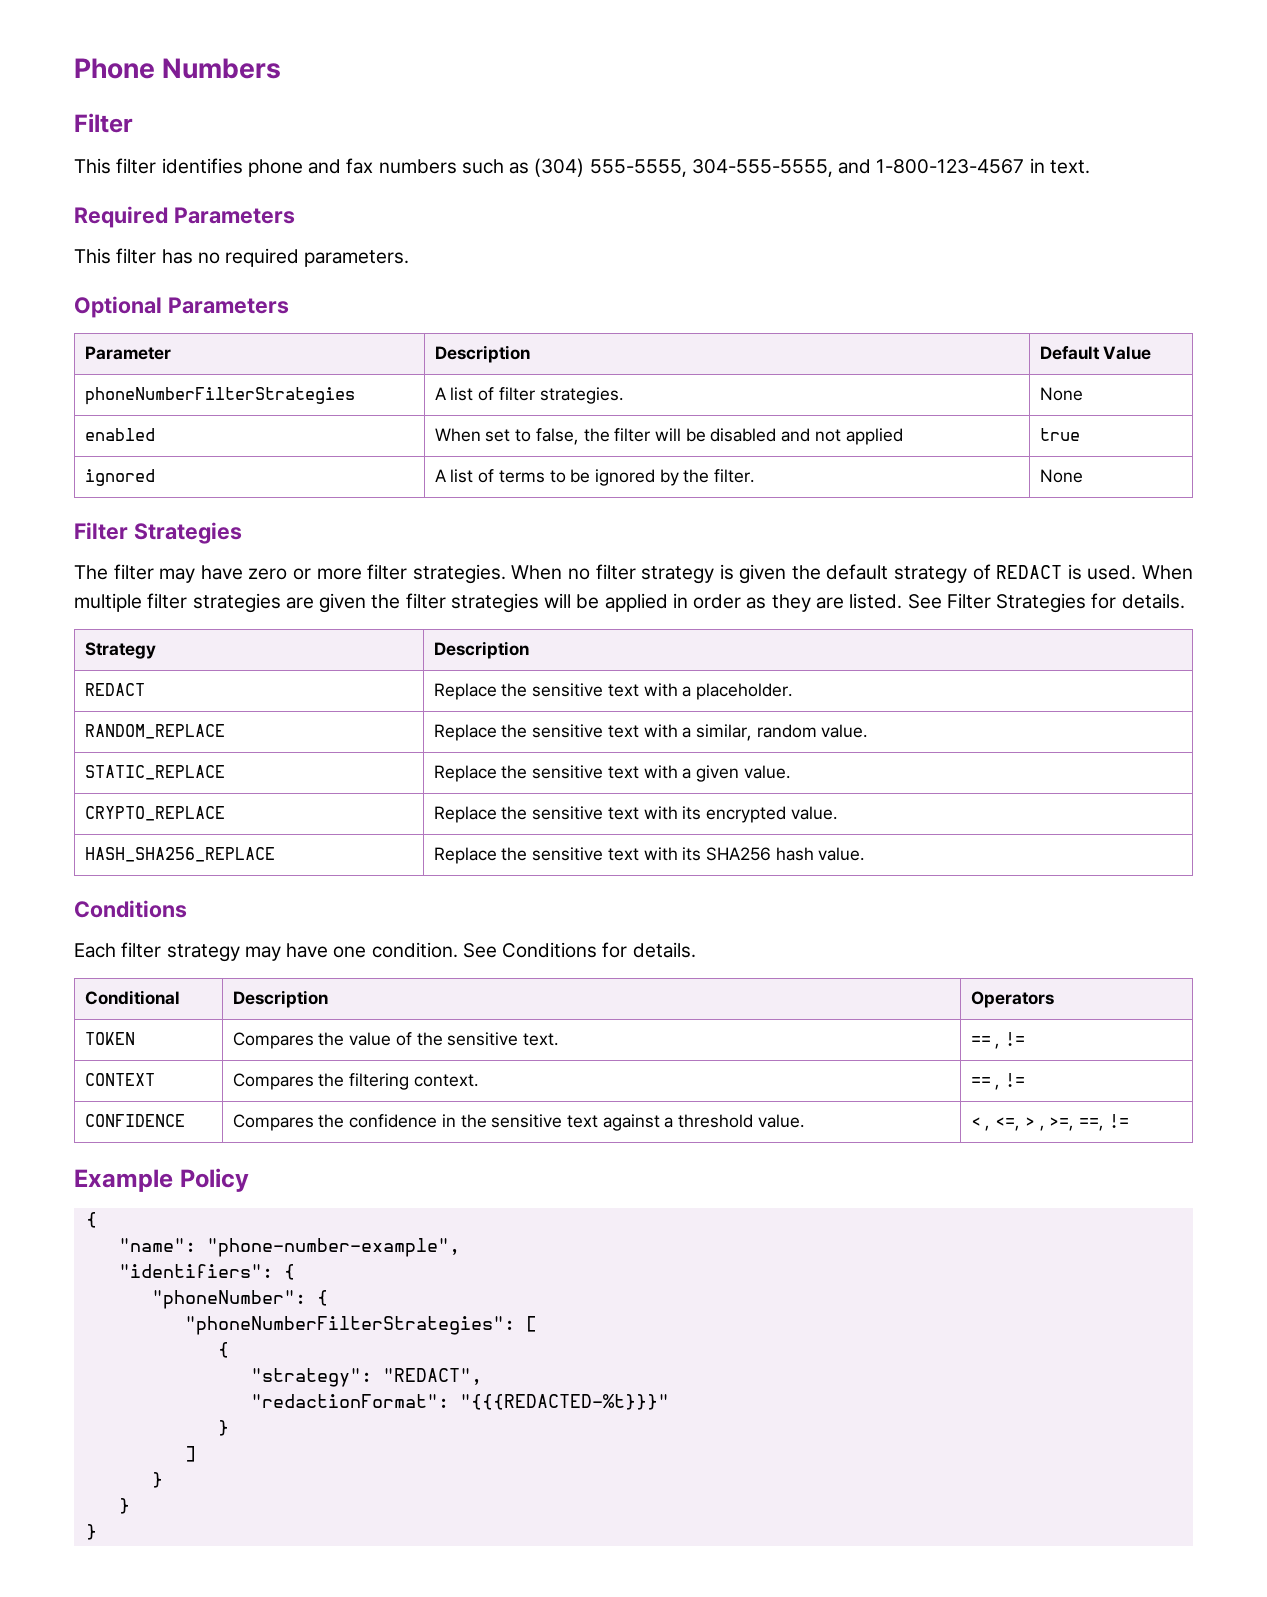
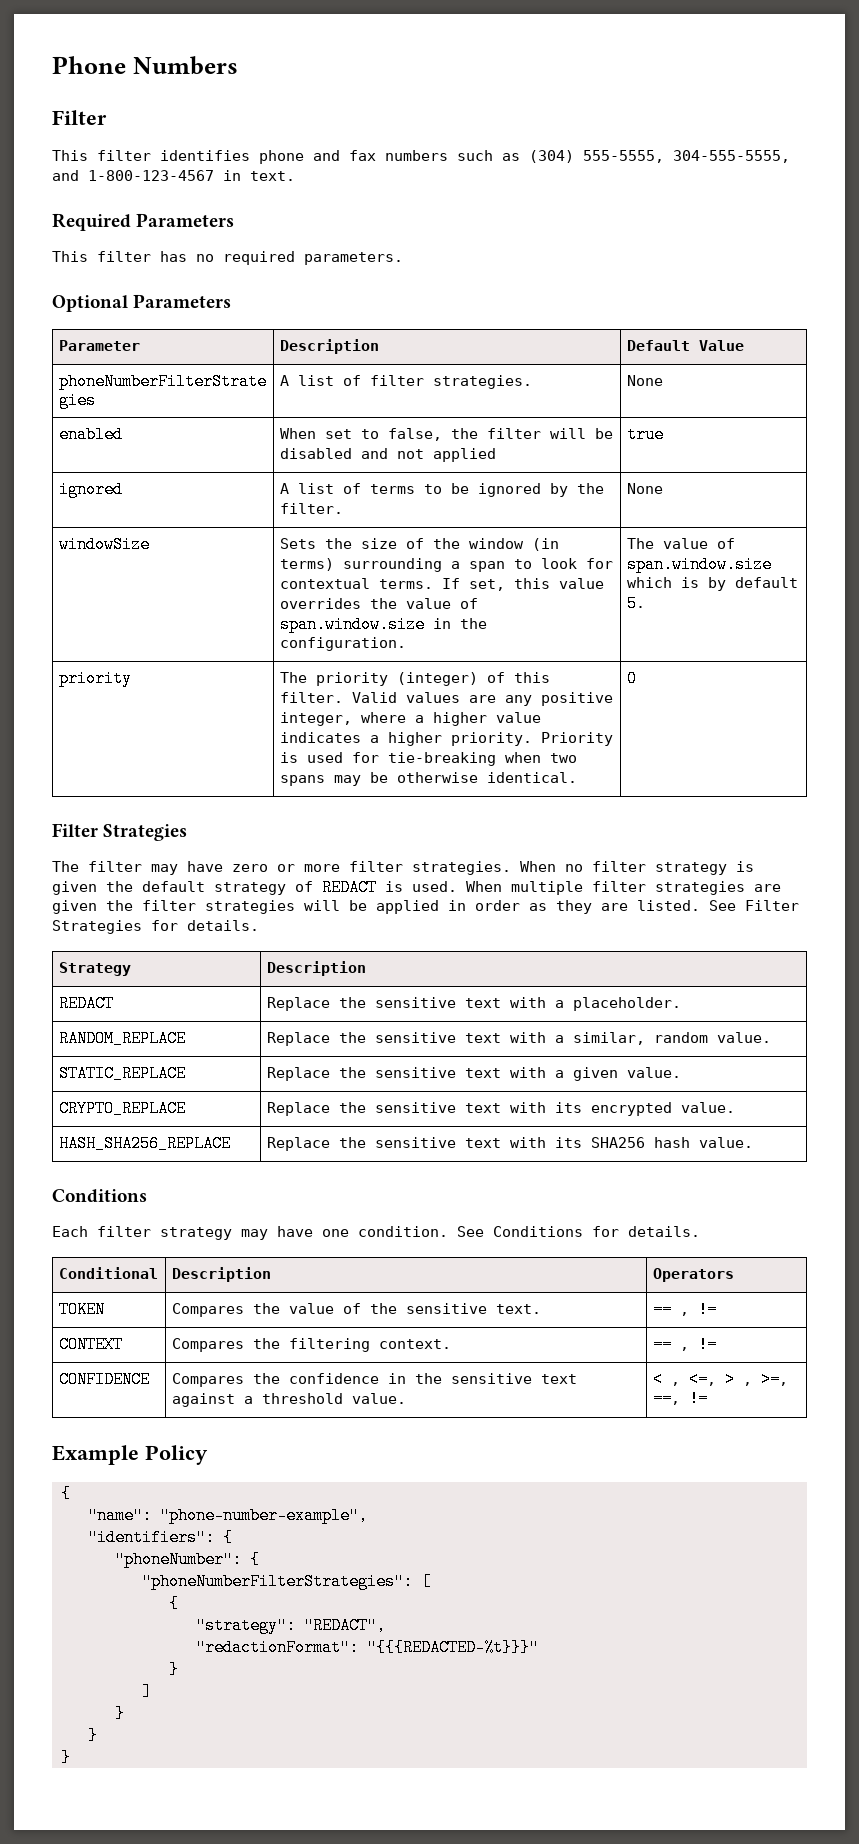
(1083, 476) none -> [58,536,150,553] [279,538,559,551] [279,558,613,572] [279,578,604,591] [279,598,478,609] [279,616,487,633] [279,637,406,651] [626,538,735,549] [626,556,772,573] [626,577,798,591] [626,595,645,612] [58,670,132,687] [279,672,550,686] [279,692,613,706] [279,712,541,726] [279,732,613,746] [279,752,577,766] [279,772,577,786] [626,670,637,687] // windowSize | Sets the size of the window (in terms) surrounding a span to look for contextual terms. If set, this value overrides the value of span.window.size in the configuration. | The value of span.window.size which is by default 5. // priority | The priority (integer) of this filter. Valid values are any positive integer, where a higher value indicates a higher priority. Priority is used for tie-breaking when two spans may be otherwise identical. | 0

